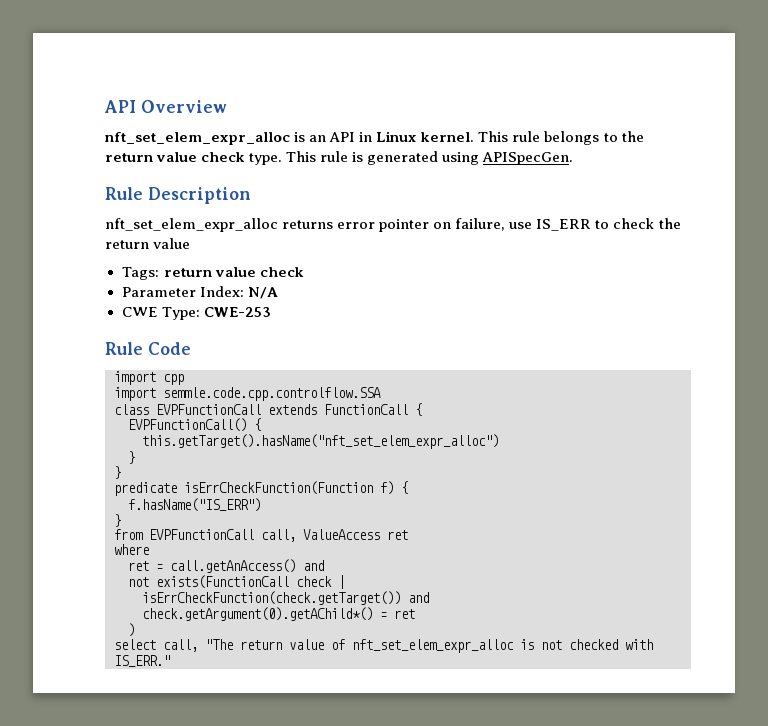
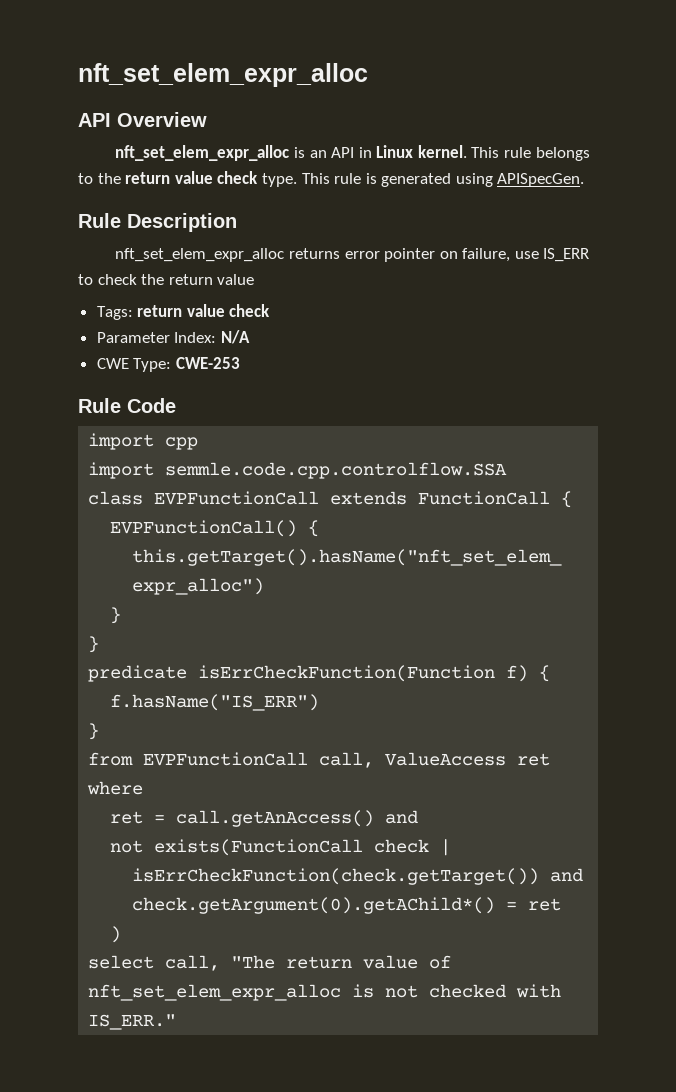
(104, 106) none -> [78,63,368,87] nft_set_elem_expr_alloc //

